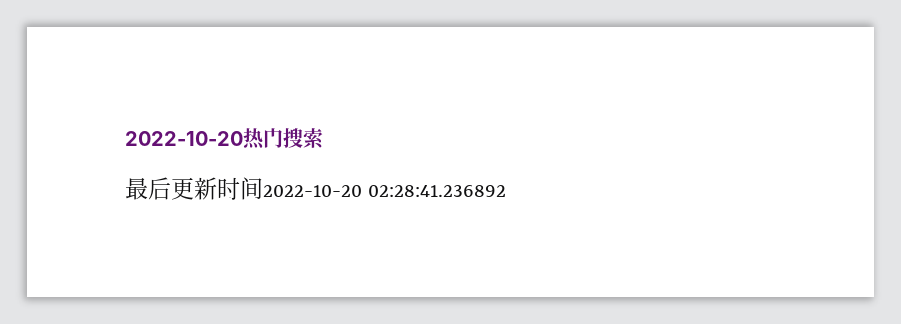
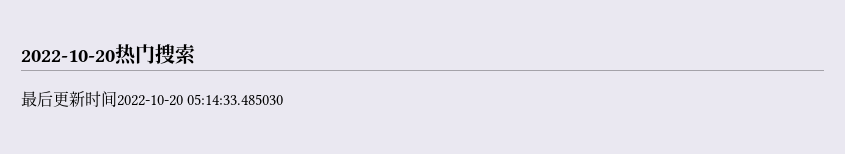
[368,185,507,197] 02:28:41.236892 -> [187,94,284,105] 05:14:33.485030

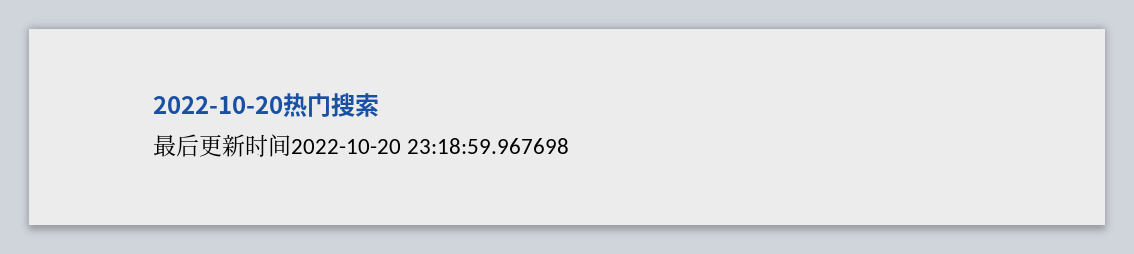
[187,94,284,105] 05:14:33.485030 -> [407,138,570,154] 23:18:59.967698

